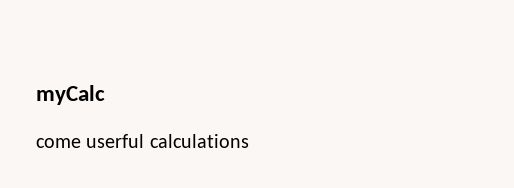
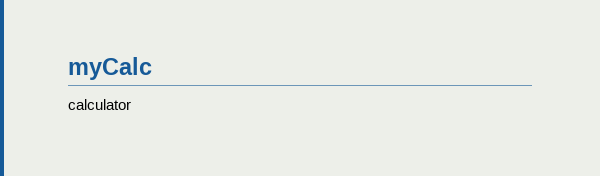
[36,134,249,148] come userful calculations -> [68,99,131,110] calculator

